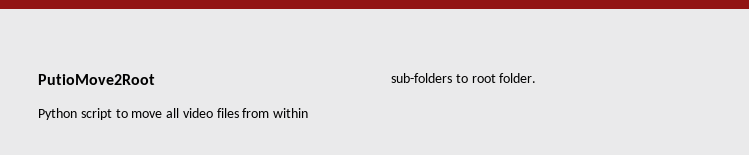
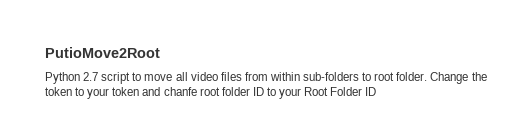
(77, 114) none -> [83,72,99,81] 2.7
(537, 78) none -> [430,72,487,84] [45,87,377,99] Change the token to your token and chanfe root folder ID to your Root Folder ID

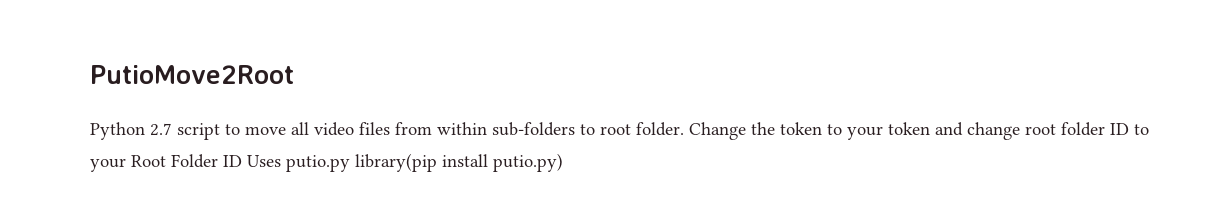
[163,87,197,96] chanfe -> [967,122,1020,140] change
(377, 91) none -> [247,153,563,172] Uses putio.py library(pip install putio.py)

